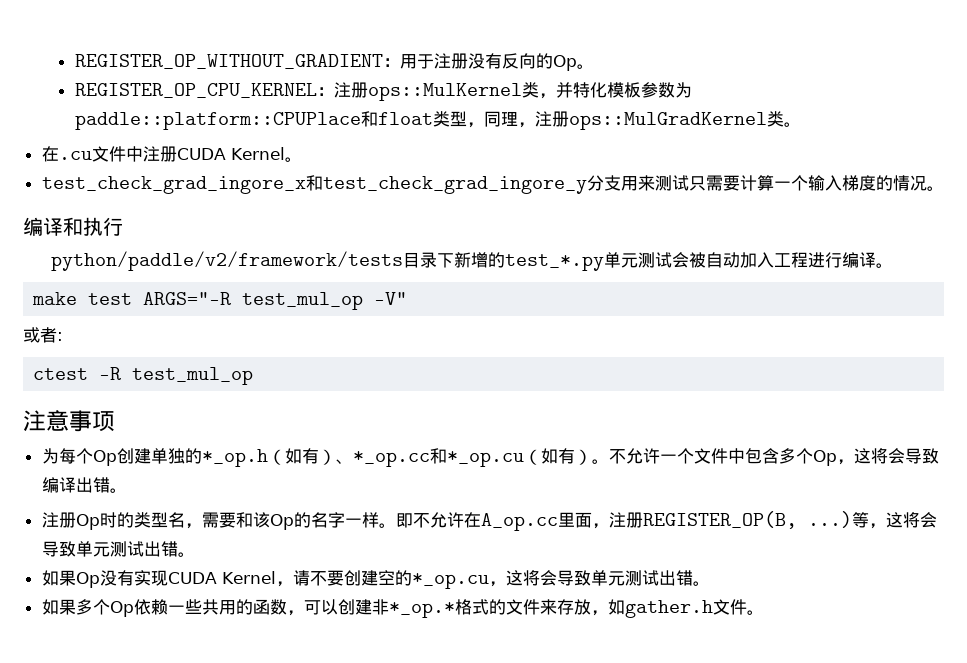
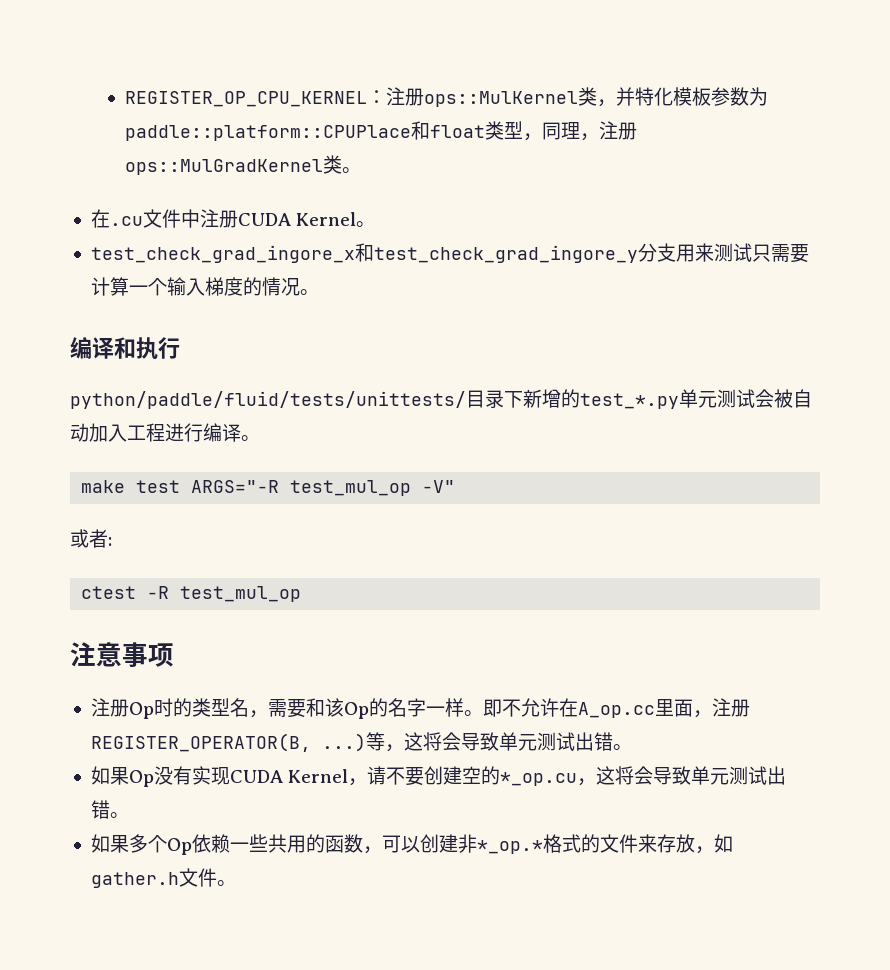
[74,53,594,71] REGISTER_OP_WITHOUT_GRADIENT：用于注册没有反向的Op。 // -> (124, 99) none
[51,251,404,271] python/paddle/v2/framework/tests -> [70,391,466,409] python/paddle/fluid/tests/unittests/
[41,448,939,467] [41,477,127,493] // 为每个Op创建单独的*_op.h（如有）、*_op.cc和*_op.cu（如有）。不允许一个文件中包含多个Op，这将会导致编译出错。 -> (174, 655) none
[642,511,797,529] REGISTER_OP(B, -> [90,733,311,752] REGISTER_OPERATOR(B,

